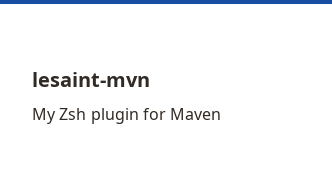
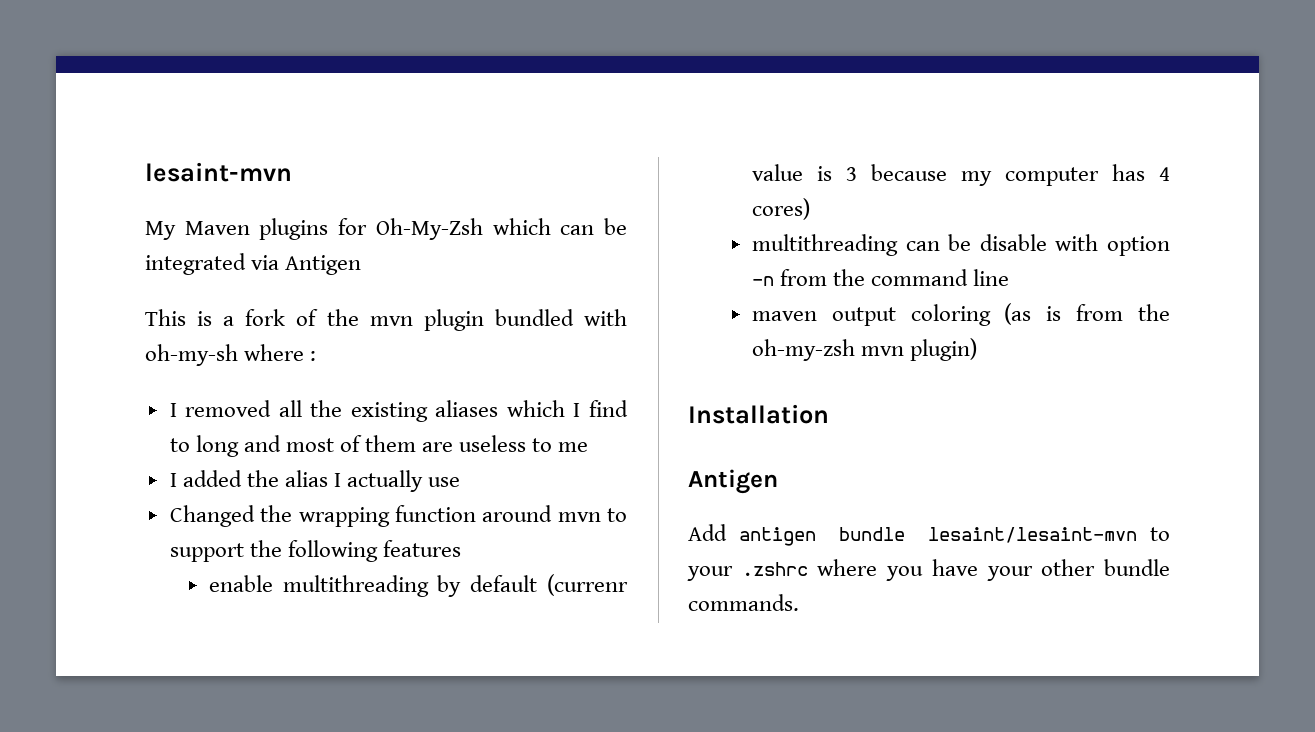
[59,108,222,124] Zsh plugin for Maven -> [184,218,627,240] [145,253,362,275] [145,309,627,331] [145,344,317,366] [169,400,628,422] [169,435,589,457] [169,470,461,492] [169,505,627,527] [169,540,461,562] [208,574,628,597] [751,164,1170,186] [751,198,810,220] [751,234,1170,256] [751,269,1010,286] [751,303,1170,326] [751,338,978,361] [688,404,829,424] [688,469,778,494] [688,524,1170,546] [687,559,1170,581] [688,594,799,611] Maven plugins for Oh-My-Zsh which can be integrated via Antigen // This is a fork of the mvn plugin bundled with oh-my-sh where : // I removed all the existing aliases which I find to long and most of them are useless to me // I added the alias I actually use // Changed the wrapping function around mvn to support the following features // enable multithreading by default (currenr value is 3 because my computer has 4 cores) // multithreading can be disable with option -n from the command line // maven output coloring (as is from the oh-my-zsh mvn plugin) // Installation // Antigen // Add antigen bundle lesaint/lesaint-mvn to your .zshrc where you have your other bundle commands.

